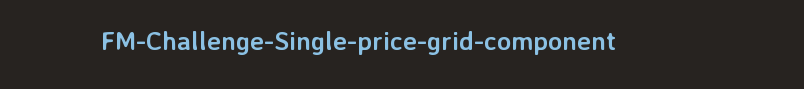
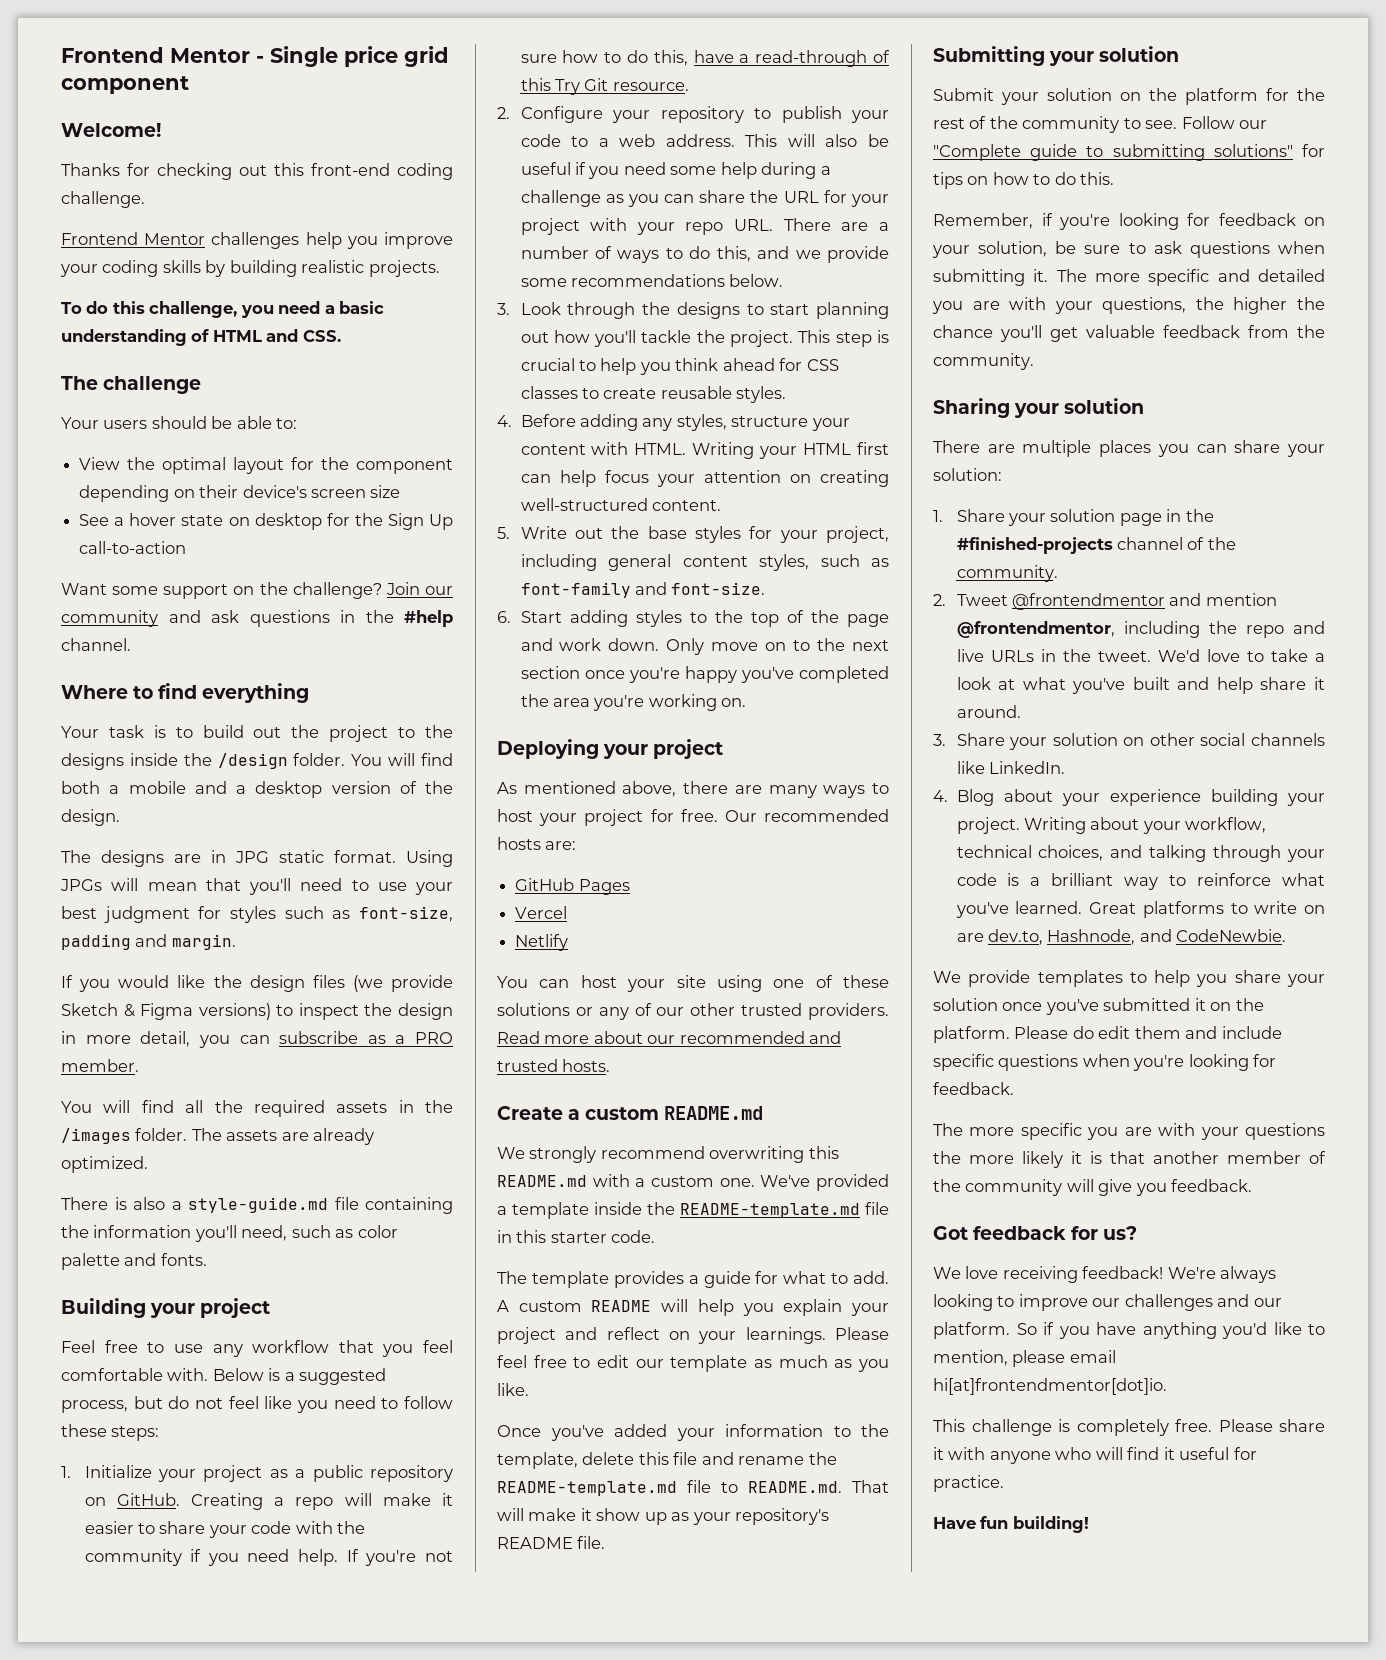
[101,31,616,55] FM-Challenge-Single-price-grid-component -> [61,46,449,67] [61,76,189,94] [61,123,161,137] [61,163,453,180] [61,191,145,208] [61,232,453,249] [60,260,440,277] [61,301,385,318] [61,329,341,346] [61,376,202,394] [61,416,298,429] [79,457,453,474] [79,485,401,502] [79,513,453,530] [79,541,187,554] [61,582,453,599] [61,610,453,627] [61,638,131,651] [61,683,310,703] [61,725,454,742] [61,753,453,770] [61,781,453,798] [61,809,120,826] [61,850,453,867] [60,878,453,895] [61,906,453,923] [61,934,236,950] [61,975,453,992] [61,1003,453,1020] [61,1031,453,1048] [61,1059,139,1072] [61,1100,453,1117] [61,1128,375,1145] [61,1156,148,1173] [61,1197,453,1214] [61,1225,398,1242] [61,1253,207,1270] [61,1298,271,1318] [61,1340,453,1357] [61,1368,387,1385] [61,1396,454,1413] [61,1424,160,1441] [61,1465,453,1482] [84,1493,454,1510] [84,1521,366,1538] [84,1549,454,1566] [520,50,890,67] [520,78,689,95] [497,106,889,123] [520,134,889,147] [520,162,831,179] [520,190,889,207] [520,218,889,235] [520,246,889,263] [520,274,784,287] [497,302,889,319] [520,330,889,347] [520,358,839,375] [520,386,787,403] [497,414,850,431] [520,442,889,459] [520,470,889,487] [520,498,721,511] [497,526,889,543] [520,554,889,571] [520,582,766,598] [497,610,889,627] [520,638,889,655] [520,666,889,683] [520,694,747,711] [497,739,724,759] [497,781,889,798] [497,809,889,826] [497,837,577,850] [515,878,630,895] [515,906,568,919] [515,934,569,951] [497,975,889,992] [497,1003,889,1020] [497,1031,842,1044] [497,1059,611,1072] [497,1106,764,1120] [497,1146,839,1163] [497,1174,889,1191] [497,1202,889,1219] [497,1230,656,1243] [497,1271,889,1288] [497,1299,889,1316] [497,1327,889,1344] [497,1355,889,1372] [497,1383,529,1396] [497,1424,889,1441] [497,1452,837,1469] [497,1480,889,1496] [497,1508,830,1525] [497,1536,606,1549] [933,46,1180,66] [933,88,1325,105] [933,116,1268,133] [933,144,1325,161] [933,172,1115,189] [933,213,1325,230] [932,241,1325,258] [933,269,1325,286] [932,297,1325,314] [933,325,1325,342] [933,353,1034,370] [933,398,1145,418] [933,440,1325,457] [933,468,1002,481] [933,509,1214,526] [956,537,1236,554] [956,565,1058,582] [933,593,1277,610] [956,621,1325,638] [956,649,1325,662] [956,677,1325,694] [956,705,1021,718] [933,733,1325,750] [956,761,1065,774] [933,789,1325,806] [956,817,1267,834] [956,845,1325,862] [956,873,1325,890] [955,901,1325,918] [956,929,1287,945] [933,970,1325,987] [933,998,1264,1015] [933,1026,1282,1043] [933,1054,1277,1071] [933,1082,1014,1095] [933,1123,1325,1140] [933,1151,1326,1168] [933,1179,1253,1196] [933,1226,1138,1240] [933,1266,1277,1283] [933,1294,1282,1311] [933,1322,1325,1339] [933,1350,1116,1367] [933,1378,1167,1395] [933,1419,1325,1436] [933,1447,1257,1464] [933,1475,1004,1492] [933,1516,1089,1533] Frontend Mentor - Single price grid component // Welcome! // Thanks for checking out this front-end coding challenge. // Frontend Mentor challenges help you improve your coding skills by building realistic projects. // To do this challenge, you need a basic understanding of HTML and CSS. // The challenge // Your users should be able to: // View the optimal layout for the component depending on their device's screen size // See a hover state on desktop for the Sign Up call-to-action // Want some support on the challenge? Join our community and ask questions in the #help channel. // Where to find everything // Your task is to build out the project to the designs inside the /design folder. You will find both a mobile and a desktop version of the design. // The designs are in JPG static format. Using JPGs will mean that you'll need to use your best judgment for styles such as font-size, padding and margin. // If you would like the design files (we provide Sketch & Figma versions) to inspect the design in more detail, you can subscribe as a PRO member. // You will find all the required assets in the /images folder. The assets are already optimized. // There is also a style-guide.md file containing the information you'll need, such as color palette and fonts. // Building your project // Feel free to use any workflow that you feel comfortable with. Below is a suggested process, but do not feel like you need to follow these steps: // 1. Initialize your project as a public repository on GitHub. Creating a repo will make it easier to share your code with the community if you need help. If you're not sure how to do this, have a read-through of this Try Git resource. // 2. Configure your repository to publish your code to a web address. This will also be useful if you need some help during a challenge as you can share the URL for your project with your repo URL. There are a number of ways to do this, and we provide some recommendations below. // 3. Look through the designs to start planning out how you'll tackle the project. This step is crucial to help you think ahead for CSS classes to create reusable styles. // 4. Before adding any styles, structure your content with HTML. Writing your HTML first can help focus your attention on creating well-structured content. // 5. Write out the base styles for your project, including general content styles, such as font-family and font-size. // 6. Start adding styles to the top of the page and work down. Only move on to the next section once you're happy you've completed the area you're working on. // Deploying your project // As mentioned above, there are many ways to host your project for free. Our recommended hosts are: // GitHub Pages // Vercel // Netlify // You can host your site using one of these solutions or any of our other trusted providers. Read more about our recommended and trusted hosts. // Create a custom README.md // We strongly recommend overwriting this README.md with a custom one. We've provided a template inside the README-template.md file in this starter code. // The template provides a guide for what to add. A custom README will help you explain your project and reflect on your learnings. Please feel free to edit our template as much as you like. // Once you've added your information to the template, delete this file and rename the README-template.md file to README.md. That will make it show up as your repository's README file. // Submitting your solution // Submit your solution on the platform for the rest of the community to see. Follow our "Complete guide to submitting solutions" for tips on how to do this. // Remember, if you're looking for feedback on your solution, be sure to ask questions when submitting it. The more specific and detailed you are with your questions, the higher the chance you'll get valuable feedback from the community. // Sharing your solution // There are multiple places you can share your solution: // 1. Share your solution page in the #finished-projects channel of the community. // 2. Tweet @frontendmentor and mention @frontendmentor, including the repo and live URLs in the tweet. We'd love to take a look at what you've built and help share it around. // 3. Share your solution on other social channels like LinkedIn. // 4. Blog about your experience building your project. Writing about your workflow, technical choices, and talking through your code is a brilliant way to reinforce what you've learned. Great platforms to write on are dev.to, Hashnode, and CodeNewbie. // We provide templates to help you share your solution once you've submitted it on the platform. Please do edit them and include specific questions when you're looking for feedback. // The more specific you are with your questions the more likely it is that another member of the community will give you feedback. // Got feedback for us? // We love receiving feedback! We're always looking to improve our challenges and our platform. So if you have anything you'd like to mention, please email hi[at]frontendmentor[dot]io. // This challenge is completely free. Please share it with anyone who will find it useful for practice. // Have fun building!

